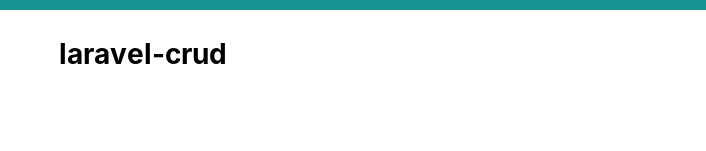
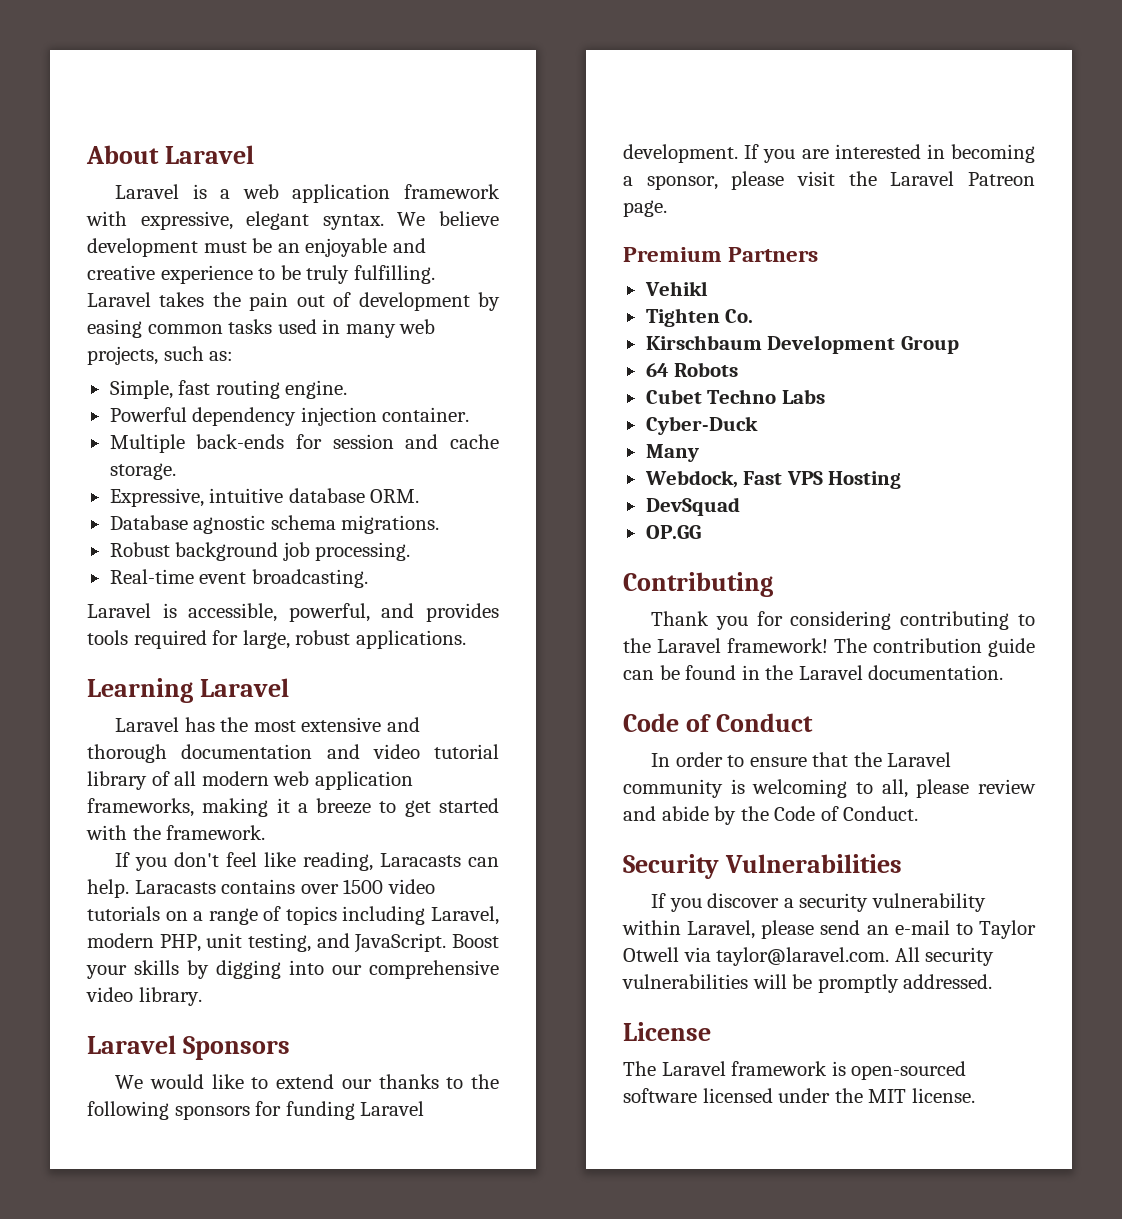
[59,43,227,64] laravel-crud -> [86,145,254,164] [115,184,500,203] [86,211,500,230] [87,238,426,257] [87,265,435,284] [87,292,500,311] [87,319,436,338] [87,346,234,365] [109,380,348,399] [109,407,470,426] [109,434,499,453] [109,463,176,480] [109,488,420,507] [109,515,440,534] [109,542,411,561] [109,569,368,588] [87,603,499,622] [87,630,466,649] [87,678,289,703] [115,717,420,732] [87,744,499,763] [87,771,413,790] [87,798,499,817] [86,825,266,840] [115,852,499,871] [87,879,435,898] [87,906,499,925] [87,933,499,953] [86,960,499,979] [86,987,202,1006] [87,1035,290,1060] [115,1074,499,1089] [87,1101,425,1120] [623,144,1035,163] [623,171,1035,190] [623,200,667,217] [623,247,819,262] [644,281,708,296] [645,308,754,327] [645,335,959,354] [645,362,739,377] [645,389,825,404] [645,416,758,435] [645,444,699,462] [644,470,902,489] [645,497,740,516] [645,525,701,539] [623,572,773,597] [651,611,1035,630] [623,638,1035,657] [623,665,1004,680] [623,713,813,732] [651,752,952,767] [623,779,1036,798] [623,806,919,825] [623,854,902,879] [651,893,986,912] [622,920,1036,939] [623,947,995,966] [622,974,993,993] [623,1022,711,1041] [623,1061,967,1080] [623,1088,975,1103] About Laravel // Laravel is a web application framework with expressive, elegant syntax. We believe development must be an enjoyable and creative experience to be truly fulfilling. Laravel takes the pain out of development by easing common tasks used in many web projects, such as: // Simple, fast routing engine. // Powerful dependency injection container. // Multiple back-ends for session and cache storage. // Expressive, intuitive database ORM. // Database agnostic schema migrations. // Robust background job processing. // Real-time event broadcasting. // Laravel is accessible, powerful, and provides tools required for large, robust applications. // Learning Laravel // Laravel has the most extensive and thorough documentation and video tutorial library of all modern web application frameworks, making it a breeze to get started with the framework. // If you don't feel like reading, Laracasts can help. Laracasts contains over 1500 video tutorials on a range of topics including Laravel, modern PHP, unit testing, and JavaScript. Boost your skills by digging into our comprehensive video library. // Laravel Sponsors // We would like to extend our thanks to the following sponsors for funding Laravel development. If you are interested in becoming a sponsor, please visit the Laravel Patreon page. // Premium Partners // Vehikl // Tighten Co. // Kirschbaum Development Group // 64 Robots // Cubet Techno Labs // Cyber-Duck // Many // Webdock, Fast VPS Hosting // DevSquad // OP.GG // Contributing // Thank you for considering contributing to the Laravel framework! The contribution guide can be found in the Laravel documentation. // Code of Conduct // In order to ensure that the Laravel community is welcoming to all, please review and abide by the Code of Conduct. // Security Vulnerabilities // If you discover a security vulnerability within Laravel, please send an e-mail to Taylor Otwell via taylor@laravel.com. All security vulnerabilities will be promptly addressed. // License // The Laravel framework is open-sourced software licensed under the MIT license.

